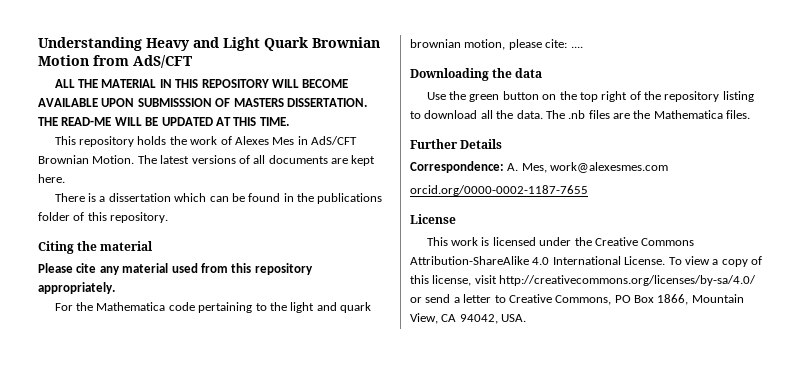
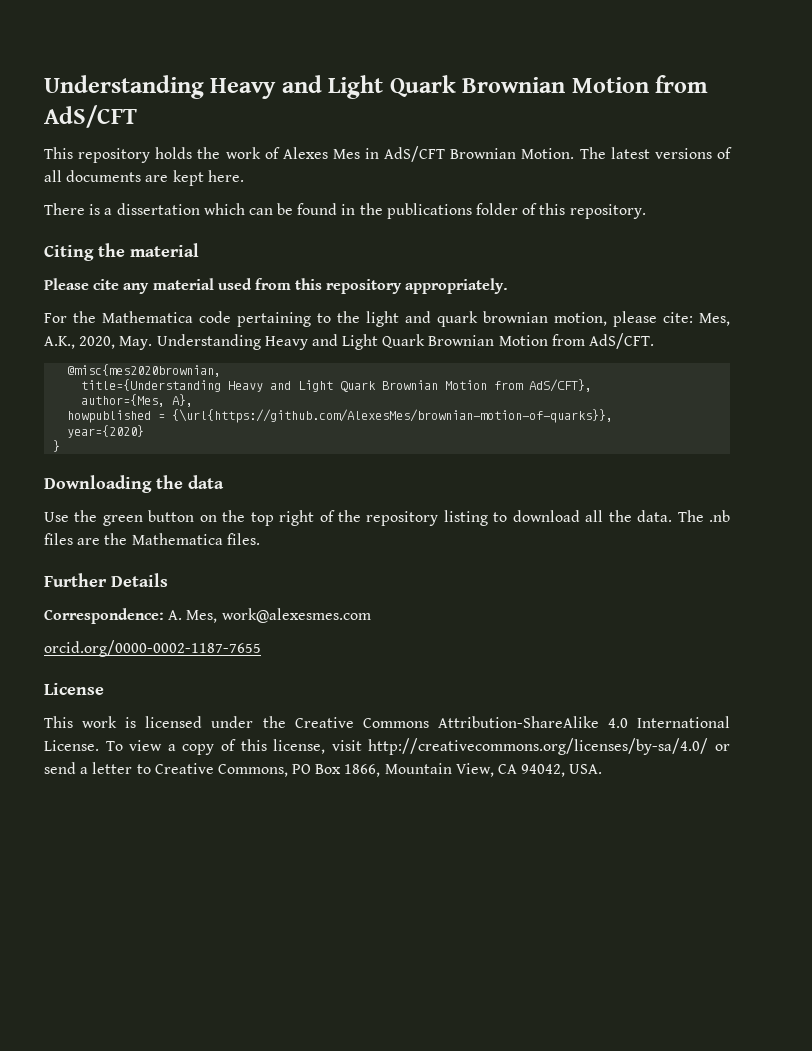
[54,79,349,88] [38,98,367,107] [38,117,289,126] // ALL THE MATERIAL IN THIS REPOSITORY WILL BECOME AVAILABLE UPON SUBMISSSION OF MASTERS DISSERTATION. THE READ-ME WILL BE UPDATED AT THIS TIME. -> (137, 116) none
[570,46,583,48] .... -> [699,313,730,326] [44,333,655,350] [67,364,222,377] [81,379,593,392] [81,394,194,407] [67,409,614,423] [67,425,145,438] [53,440,61,452] Mes, A.K., 2020, May. Understanding Heavy and Light Quark Brownian Motion from AdS/CFT. // @misc{mes2020brownian, // title={Understanding Heavy and Light Quark Brownian Motion from AdS/CFT}, // author={Mes, A}, // howpublished = {\url{https://github.com/AlexesMes/brownian-motion-of-quarks}}, // year={2020} // }

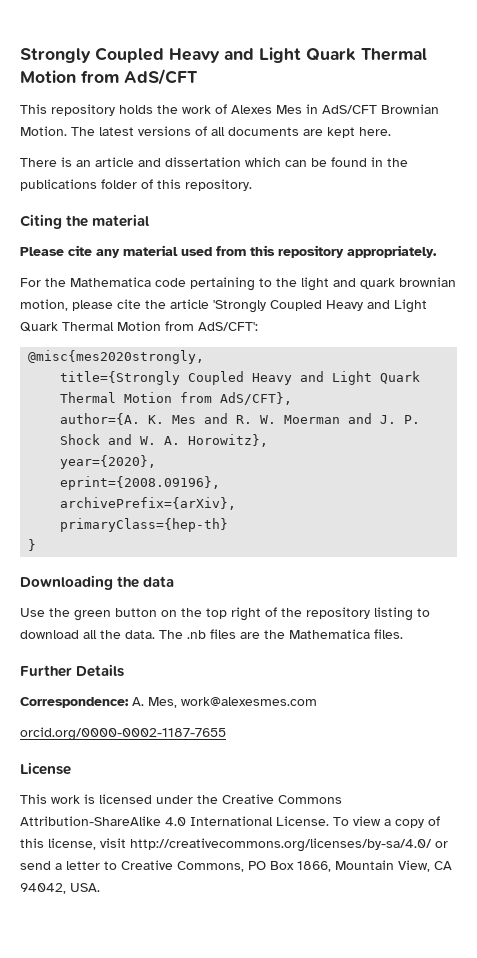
[44,75,566,99] Understanding Heavy and Light Quark Brownian -> [20,47,427,63] Strongly Coupled Heavy and Light Quark Thermal
[104,208,113,215] a -> [76,157,161,167] an article and
[663,312,730,326] [44,333,655,350] [67,364,222,377] [81,379,439,392] cite: Mes, A.K., 2020, May. Understanding Heavy and Light Quark Brownian Motion from AdS/CFT. // @misc{mes2020brownian, // title={Understanding Heavy and Light Quark Brownian -> [117,299,427,313] [20,321,258,332] [28,350,205,364] [60,371,421,385] [60,392,117,403] cite the article 'Strongly Coupled Heavy and Light Quark Thermal Motion from AdS/CFT': // @misc{mes2020strongly, // title={Strongly Coupled Heavy and Light Quark Thermal
[81,394,194,407] [67,409,614,423] [67,425,145,438] author={Mes, A}, // howpublished = {\url{https://github.com/AlexesMes/brownian-motion-of-quarks}}, // year={2020} -> [60,413,421,425] [60,434,269,447] [60,455,157,469] [60,476,221,490] [60,497,237,510] [60,518,229,532] author={A. K. Mes and R. W. Moerman and J. P. Shock and W. A. Horowitz}, // year={2020}, // eprint={2008.09196}, // archivePrefix={arXiv}, // primaryClass={hep-th}

